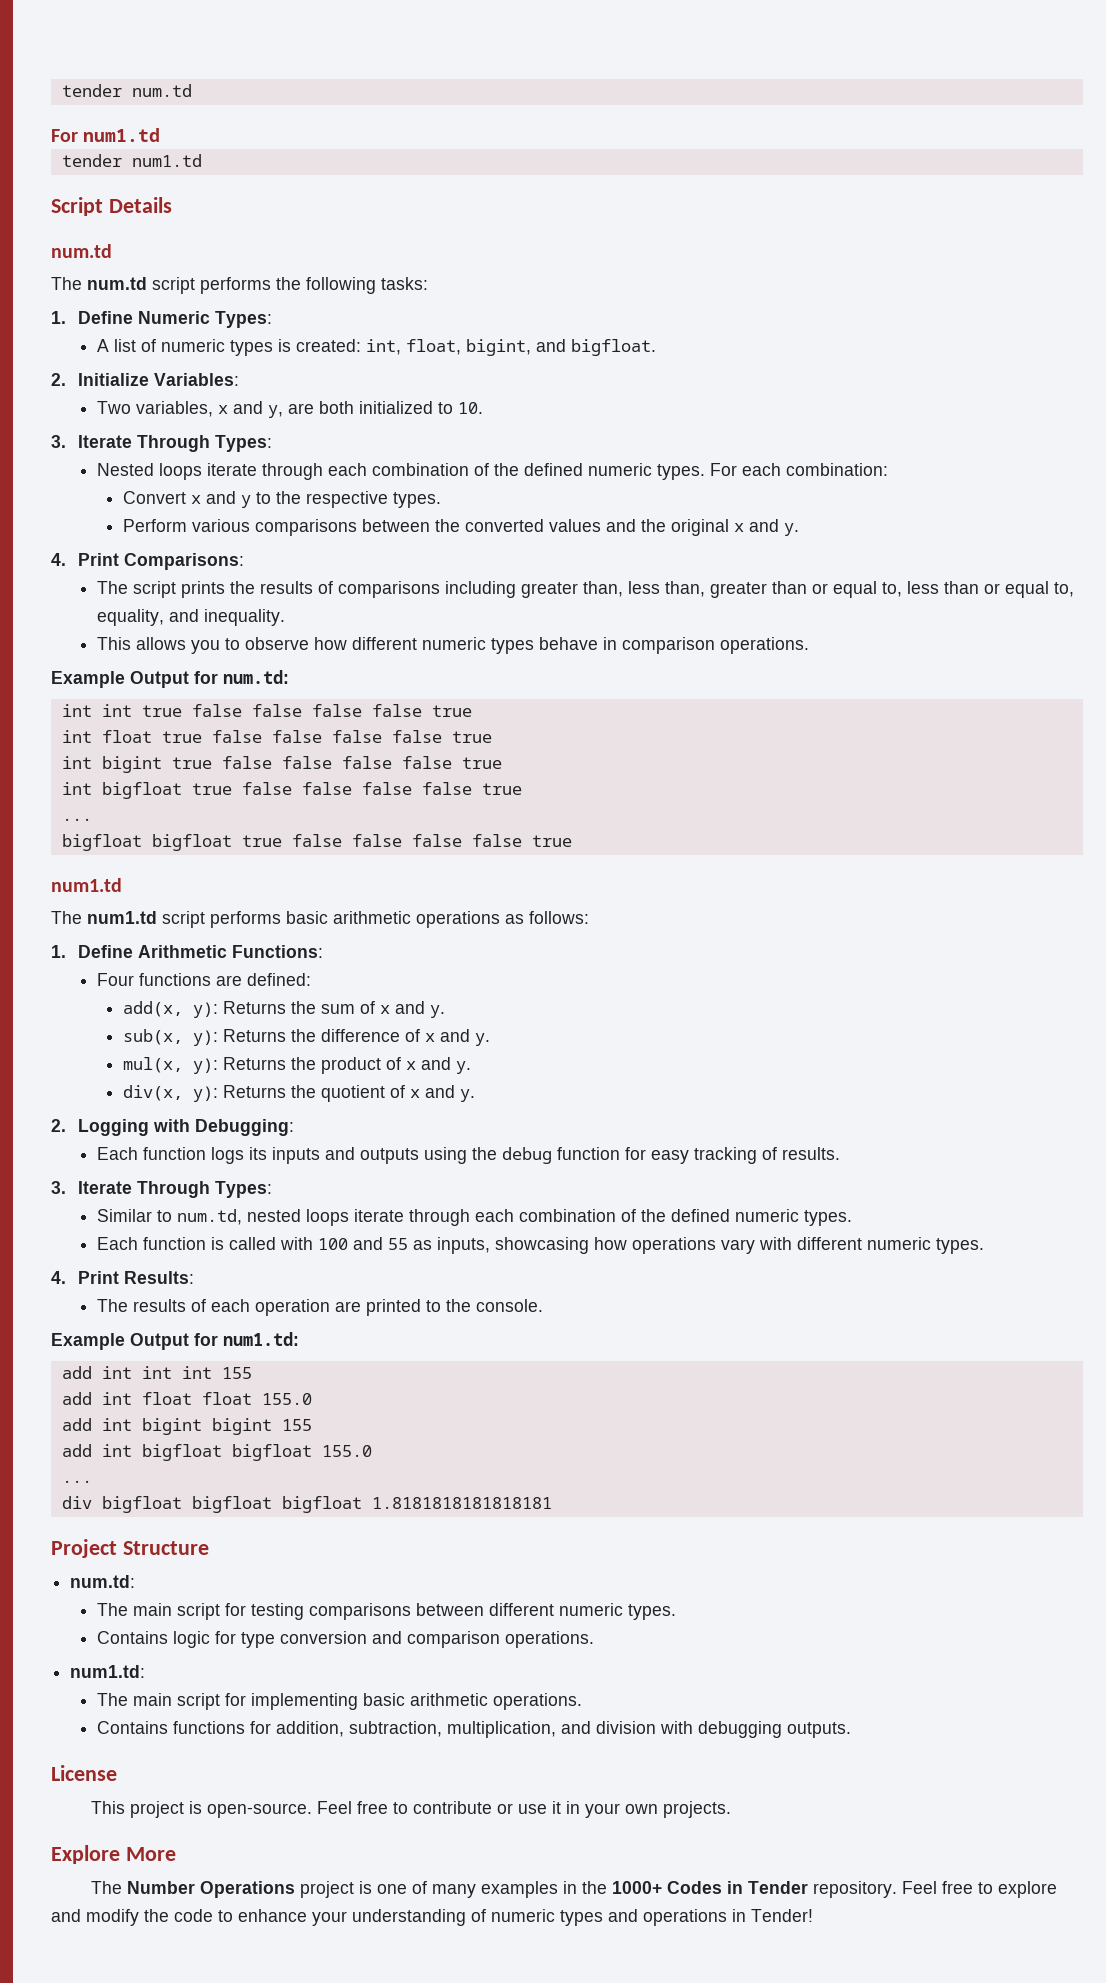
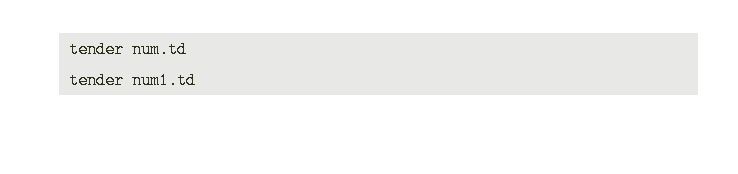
[51,128,161,142] // For num1.td -> (188, 49) none
[51,197,172,216] [51,244,112,258] [51,277,428,294] [51,311,272,328] [96,339,656,356] [51,373,239,386] [96,401,483,418] [51,435,272,452] [96,463,888,480] [123,491,442,508] [123,519,800,536] [51,553,244,570] [96,581,1074,598] [96,609,285,626] [96,637,809,654] [51,670,289,688] [61,704,472,717] [61,730,492,743] [61,756,502,773] [61,782,522,799] [61,818,92,821] [61,834,572,851] [51,878,122,892] [51,911,589,928] [51,945,323,958] [96,973,311,986] [123,1001,446,1018] [123,1029,491,1046] [123,1057,472,1074] [123,1085,476,1102] [51,1119,294,1136] [96,1147,840,1164] [51,1181,272,1198] [96,1209,852,1226] [96,1237,984,1254] [51,1271,194,1284] [96,1299,543,1316] [51,1332,299,1350] [61,1366,252,1379] [61,1392,312,1405] [61,1418,312,1435] [61,1444,372,1461] [61,1480,92,1483] [61,1496,552,1513] [51,1539,209,1558] [70,1575,136,1588] [96,1603,676,1620] [96,1631,594,1648] [70,1665,146,1678] [96,1693,582,1710] [96,1721,851,1738] [51,1765,117,1781] [90,1801,731,1818] [51,1845,176,1864] [90,1881,1057,1898] [51,1909,813,1926] // Script Details // num.td // The num.td script performs the following tasks: // 1. Define Numeric Types: // A list of numeric types is created: int, float, bigint, and bigfloat. // 2. Initialize Variables: // Two variables, x and y, are both initialized to 10. // 3. Iterate Through Types: // Nested loops iterate through each combination of the defined numeric types. For each combination: // Convert x and y to the respective types. // Perform various comparisons between the converted values and the original x and y. // 4. Print Comparisons: // The script prints the results of comparisons including greater than, less than, greater than or equal to, less than or equal to, equality, and inequality. // This allows you to observe how different numeric types behave in comparison operations. // Example Output for num.td: // int int true false false false false true // int float true false false false false true // int bigint true false false false false true // int bigfloat true false false false false true // ... // bigfloat bigfloat true false false false false true // num1.td // The num1.td script performs basic arithmetic operations as follows: // 1. Define Arithmetic Functions: // Four functions are defined: // add(x, y): Returns the sum of x and y. // sub(x, y): Returns the difference of x and y. // mul(x, y): Returns the product of x and y. // div(x, y): Returns the quotient of x and y. // 2. Logging with Debugging: // Each function logs its inputs and outputs using the debug function for easy tracking of results. // 3. Iterate Through Types: // Similar to num.td, nested loops iterate through each combination of the defined numeric types. // Each function is called with 100 and 55 as inputs, showcasing how operations vary with different numeric types. // 4. Print Results: // The results of each operation are printed to the console. // Example Output for num1.td: // add int int int 155 // add int float float 155.0 // add int bigint bigint 155 // add int bigfloat bigfloat 155.0 // ... // div bigfloat bigfloat bigfloat 1.8181818181818181 // Project Structure // num.td: // The main script for testing comparisons between different numeric types. // Contains logic for type conversion and comparison operations. // num1.td: // The main script for implementing basic arithmetic operations. // Contains functions for addition, subtraction, multiplication, and division with debugging outputs. // License // This project is open-source. Feel free to contribute or use it in your own projects. // Explore More // The Number Operations project is one of many examples in the 1000+ Codes in Tender repository. Feel free to explore and modify the code to enhance your understanding of numeric types and operations in Tender! -> (197, 80) none

